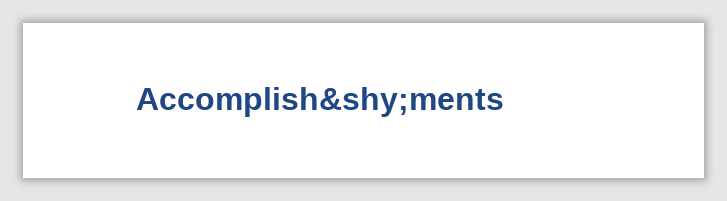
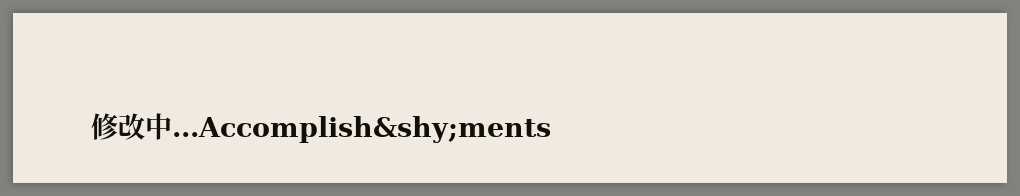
[136,87,504,117] Accomplish&shy;ments -> [91,113,551,143] 修改中...Accomplish&shy;ments

